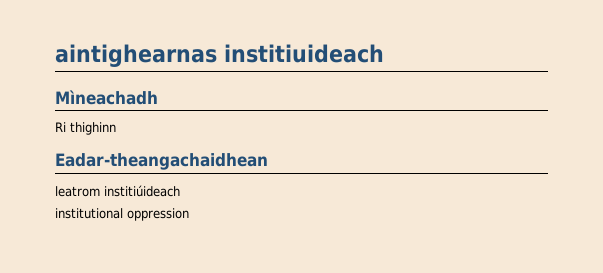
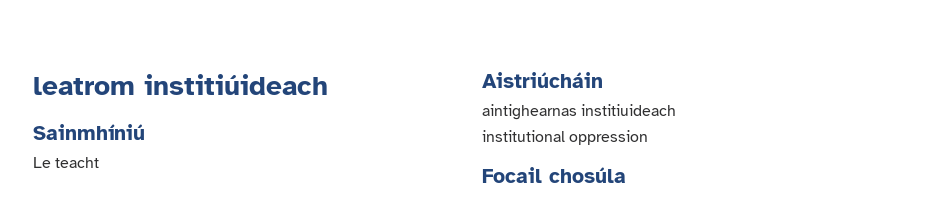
[55,44,384,67] [55,90,158,105] [55,122,116,135] [55,153,268,170] [55,185,180,197] aintighearnas institiuideach // Mìneachadh // Ri thighinn // Eadar-theangachaidhean // leatrom institiúideach -> [33,74,328,95] [33,124,145,140] [33,157,100,168] [482,72,603,88] [482,104,677,120] leatrom institiúideach // Sainmhíniú // Le teacht // Aistriúcháin // aintighearnas institiuideach
(189, 214) none -> [482,167,626,183] // Focail chosúla

